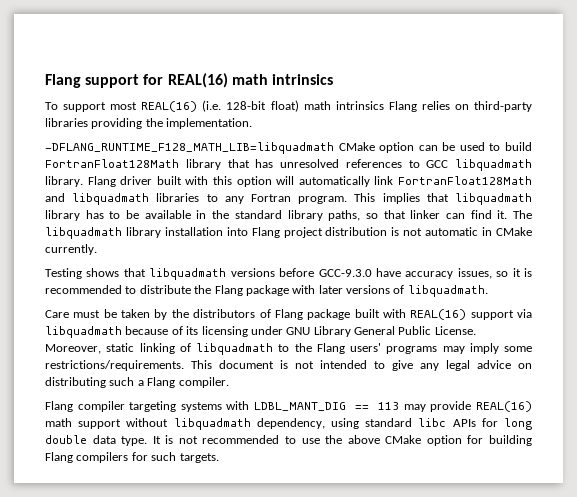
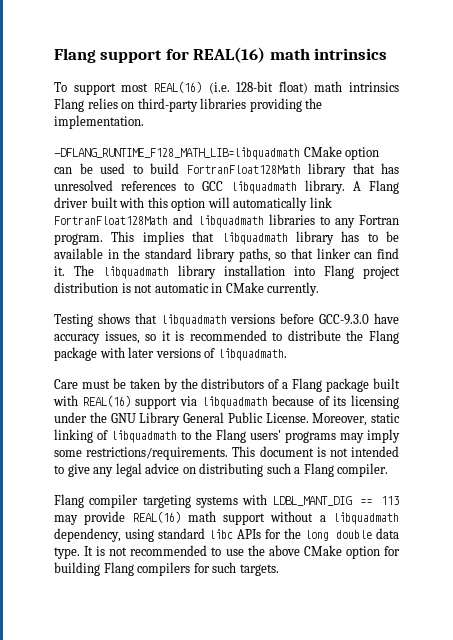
(83, 181) none -> [353,181,361,191] A
(271, 313) none -> [282,382,289,389] a
(283, 330) none -> [89,412,107,423] the
(169, 422) none -> [319,515,326,522] a
(498, 422) none -> [284,528,302,539] the

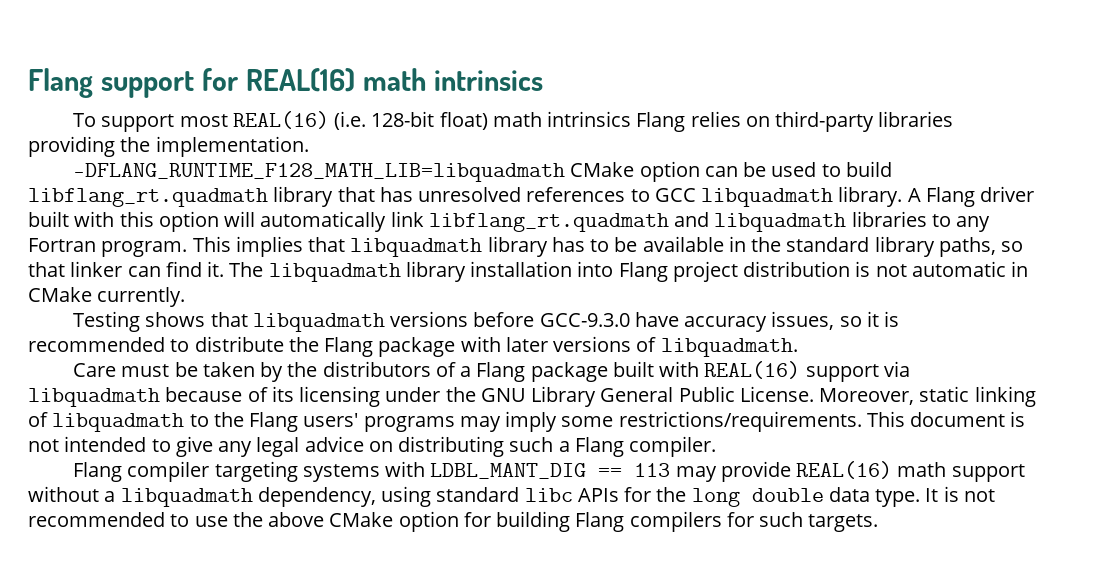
[186,165,301,174] FortranFloat128Math -> [28,188,268,207] libflang_rt.quadmath
[54,216,168,225] FortranFloat128Math -> [428,213,669,232] libflang_rt.quadmath

